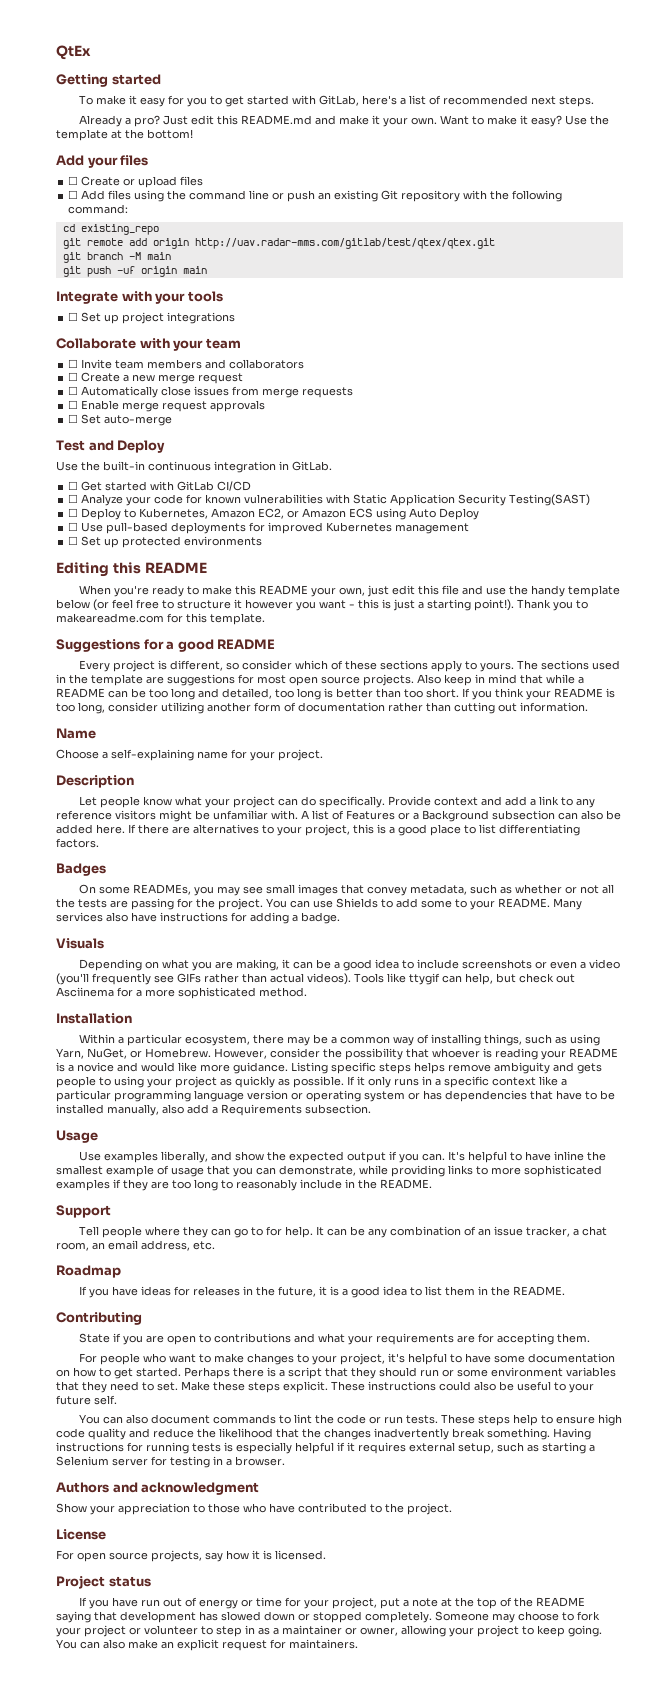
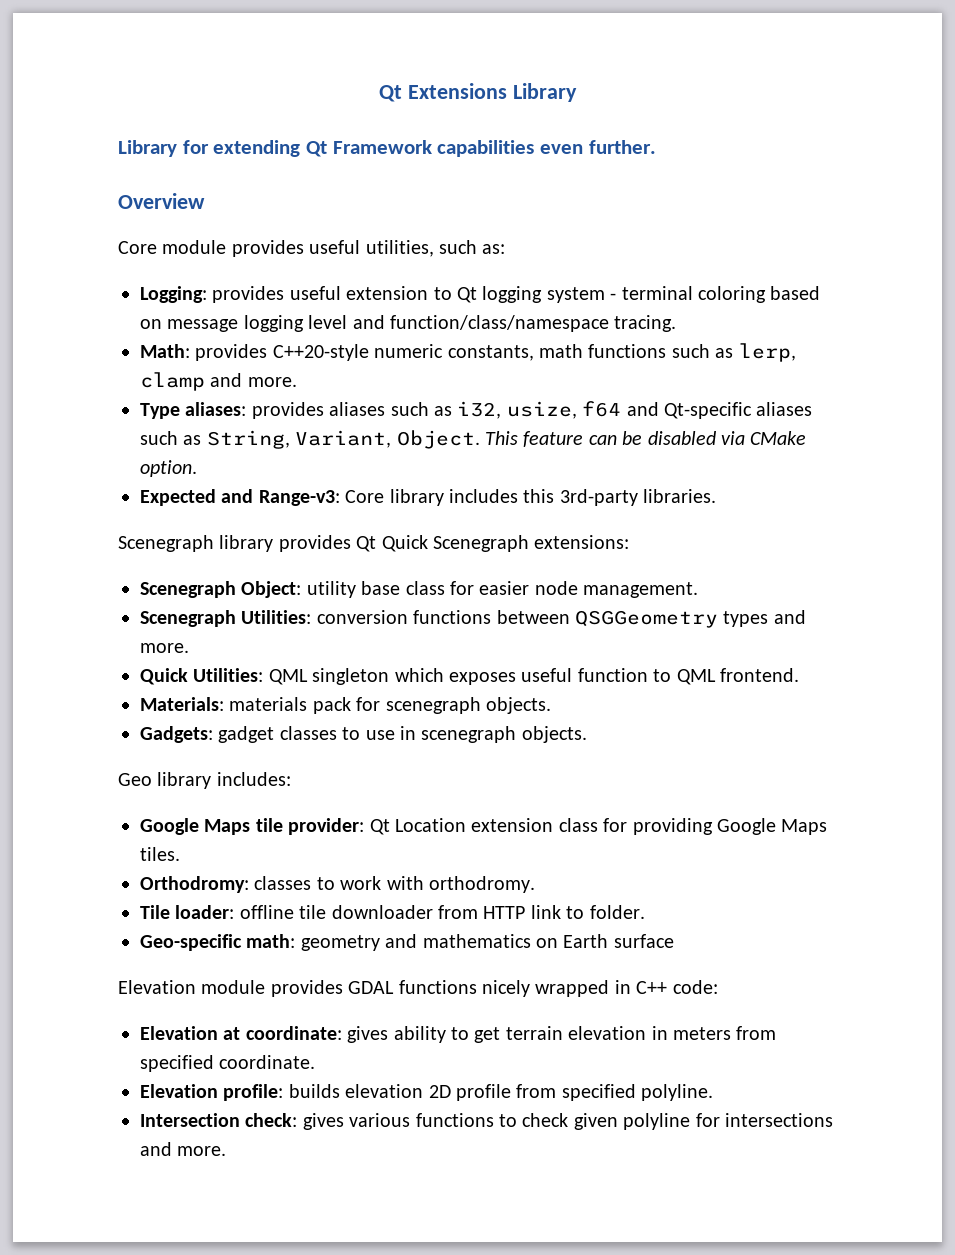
[56,45,91,60] [56,74,161,87] [79,95,595,107] [79,115,610,127] [56,129,193,141] [56,155,149,168] [68,176,204,188] [68,190,563,202] [68,204,129,214] [62,224,159,235] [62,238,495,249] [62,252,171,263] [62,266,207,277] [56,291,223,304] [68,312,236,324] [56,338,241,351] [68,359,305,369] [68,372,244,384] [68,386,354,398] [68,400,266,412] [68,414,173,426] [56,440,166,453] [56,461,332,473] [68,481,252,491] [68,494,591,506] [68,508,480,520] [68,522,470,534] [68,536,263,548] [56,562,207,577] [79,585,621,597] [56,599,588,611] [56,613,265,625] [56,639,276,652] [79,660,621,672] [56,674,584,686] [56,688,615,700] [56,702,588,714] [56,728,96,739] [56,749,323,761] [56,775,134,788] [79,796,596,808] [56,810,621,822] [56,824,580,836] [56,838,99,848] [56,863,106,876] [79,884,615,896] [56,898,582,910] [56,912,340,924] [56,938,104,949] [79,959,621,971] [56,973,575,985] [56,987,307,999] [56,1013,132,1024] [79,1034,601,1046] [56,1048,618,1060] [56,1062,602,1074] [56,1076,567,1088] [56,1090,615,1102] [56,1104,371,1116] [56,1130,98,1143] [79,1151,607,1163] [56,1165,602,1177] [56,1179,432,1191] [56,1205,111,1218] [79,1226,608,1238] [56,1240,215,1251] [56,1265,121,1278] [79,1286,566,1298] [56,1312,142,1325] [79,1333,591,1345] [79,1353,616,1365] [56,1367,616,1379] [56,1381,594,1393] [56,1395,117,1405] [79,1414,623,1426] [56,1428,591,1440] [56,1442,595,1454] [56,1456,285,1468] [56,1482,260,1495] [56,1503,452,1515] [56,1529,106,1540] [56,1550,326,1562] [56,1575,151,1589] [79,1597,586,1609] [56,1611,600,1623] [56,1625,602,1637] [56,1639,358,1651] QtEx // Getting started // To make it easy for you to get started with GitLab, here's a list of recommended next steps. // Already a pro? Just edit this README.md and make it your own. Want to make it easy? Use the template at the bottom! // Add your files // ☐ Create or upload files // ☐ Add files using the command line or push an existing Git repository with the following command: // cd existing_repo // git remote add origin http://uav.radar-mms.com/gitlab/test/qtex/qtex.git // git branch -M main // git push -uf origin main // Integrate with your tools // ☐ Set up project integrations // Collaborate with your team // ☐ Invite team members and collaborators // ☐ Create a new merge request // ☐ Automatically close issues from merge requests // ☐ Enable merge request approvals // ☐ Set auto-merge // Test and Deploy // Use the built-in continuous integration in GitLab. // ☐ Get started with GitLab CI/CD // ☐ Analyze your code for known vulnerabilities with Static Application Security Testing(SAST) // ☐ Deploy to Kubernetes, Amazon EC2, or Amazon ECS using Auto Deploy // ☐ Use pull-based deployments for improved Kubernetes management // ☐ Set up protected environments // Editing this README // When you're ready to make this README your own, just edit this file and use the handy template below (or feel free to structure it however you want - this is just a starting point!). Thank you to makeareadme.com for this template. // Suggestions for a good README // Every project is different, so consider which of these sections apply to yours. The sections used in the template are suggestions for most open source projects. Also keep in mind that while a README can be too long and detailed, too long is better than too short. If you think your README is too long, consider utilizing another form of documentation rather than cutting out information. // Name // Choose a self-explaining name for your project. // Description // Let people know what your project can do specifically. Provide context and add a link to any reference visitors might be unfamiliar with. A list of Features or a Background subsection can also be added here. If there are alternatives to your project, this is a good place to list differentiating factors. // Badges // On some READMEs, you may see small images that convey metadata, such as whether or not all the tests are passing for the project. You can use Shields to add some to your README. Many services also have instructions for adding a badge. // Visuals // Depending on what you are making, it can be a good idea to include screenshots or even a video (you'll frequently see GIFs rather than actual videos). Tools like ttygif can help, but check out Asciinema for a more sophisticated method. // Installation // Within a particular ecosystem, there may be a common way of installing things, such as using Yarn, NuGet, or Homebrew. However, consider the possibility that whoever is reading your README is a novice and would like more guidance. Listing specific steps helps remove ambiguity and gets people to using your project as quickly as possible. If it only runs in a specific context like a particular programming language version or operating system or has dependencies that have to be installed manually, also add a Requirements subsection. // Usage // Use examples liberally, and show the expected output if you can. It's helpful to have inline the smallest example of usage that you can demonstrate, while providing links to more sophisticated examples if they are too long to reasonably include in the README. // Support // Tell people where they can go to for help. It can be any combination of an issue tracker, a chat room, an email address, etc. // Roadmap // If you have ideas for releases in the future, it is a good idea to list them in the README. // Contributing // State if you are open to contributions and what your requirements are for accepting them. // For people who want to make changes to your project, it's helpful to have some documentation on how to get started. Perhaps there is a script that they should run or some environment variables that they need to set. Make these steps explicit. These instructions could also be useful to your future self. // You can also document commands to lint the code or run tests. These steps help to ensure high code quality and reduce the likelihood that the changes inadvertently break something. Having instructions for running tests is especially helpful if it requires external setup, such as starting a Selenium server for testing in a browser. // Authors and acknowledgment // Show your appreciation to those who have contributed to the project. // License // For open source projects, say how it is licensed. // Project status // If you have run out of energy or time for your project, put a note at the top of the README saying that development has slowed down or stopped completely. Someone may choose to fork your project or volunteer to step in as a maintainer or owner, allowing your project to keep going. You can also make an explicit request for maintainers. -> [379,83,577,102] [118,140,656,157] [118,193,205,209] [118,240,506,257] [140,286,821,303] [140,315,677,332] [140,343,796,362] [140,372,297,391] [140,401,813,419] [140,430,807,449] [140,460,197,477] [140,489,717,506] [118,535,630,552] [140,581,699,598] [140,610,806,628] [140,643,189,653] [140,668,799,685] [140,697,551,714] [140,726,587,743] [118,772,291,789] [140,818,828,835] [140,847,180,861] [140,876,535,893] [140,905,645,919] [140,934,674,951] [118,980,718,997] [140,1026,777,1043] [140,1055,316,1072] [140,1084,714,1101] [140,1113,833,1130] [140,1142,227,1156] Qt Extensions Library // Library for extending Qt Framework capabilities even further. // Overview // Core module provides useful utilities, such as: // Logging: provides useful extension to Qt logging system - terminal coloring based on message logging level and function/class/namespace tracing. // Math: provides C++20-style numeric constants, math functions such as lerp, clamp and more. // Type aliases: provides aliases such as i32, usize, f64 and Qt-specific aliases such as String, Variant, Object. This feature can be disabled via CMake option. // Expected and Range-v3: Core library includes this 3rd-party libraries. // Scenegraph library provides Qt Quick Scenegraph extensions: // Scenegraph Object: utility base class for easier node management. // Scenegraph Utilities: conversion functions between QSGGeometry types and more. // Quick Utilities: QML singleton which exposes useful function to QML frontend. // Materials: materials pack for scenegraph objects. // Gadgets: gadget classes to use in scenegraph objects. // Geo library includes: // Google Maps tile provider: Qt Location extension class for providing Google Maps tiles. // Orthodromy: classes to work with orthodromy. // Tile loader: offline tile downloader from HTTP link to folder. // Geo-specific math: geometry and mathematics on Earth surface // Elevation module provides GDAL functions nicely wrapped in C++ code: // Elevation at coordinate: gives ability to get terrain elevation in meters from specified coordinate. // Elevation profile: builds elevation 2D profile from specified polyline. // Intersection check: gives various functions to check given polyline for intersections and more.

